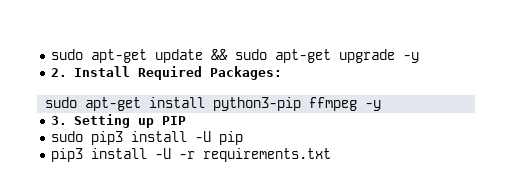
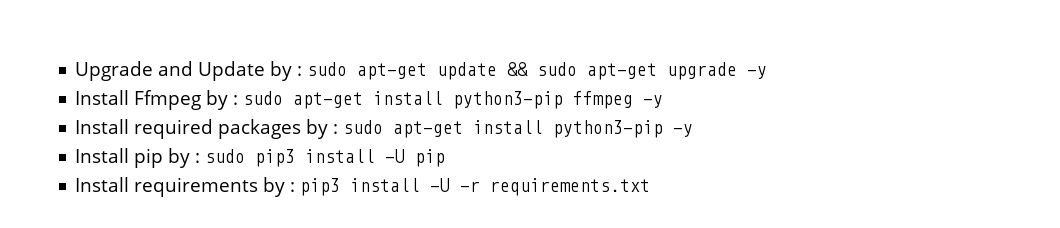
(51, 54) none -> [75,61,303,81] Upgrade and Update by :
[51,66,282,80] 2. Install Required Packages: // -> [75,90,239,110] Install Ffmpeg by :
[51,114,186,128] 3. Setting up PIP // -> [75,119,694,139] [75,148,201,168] Install required packages by : sudo apt-get install python3-pip -y // Install pip by :
(244, 138) none -> [75,177,296,197] Install requirements by :

